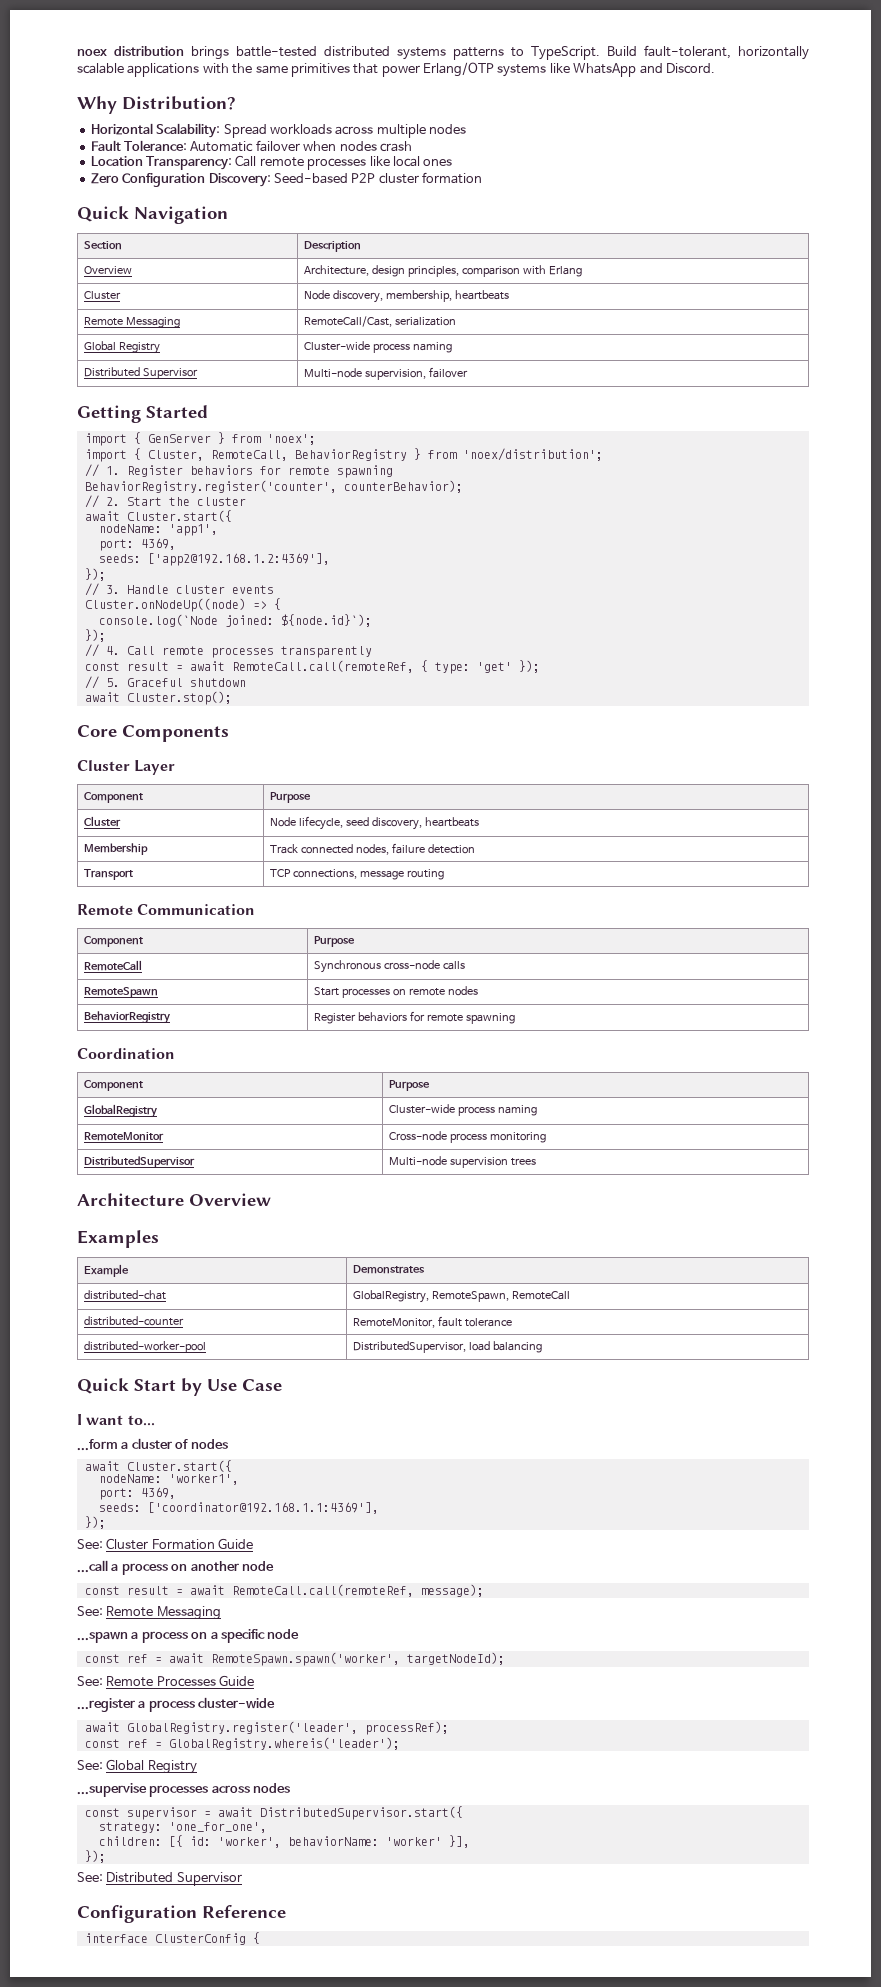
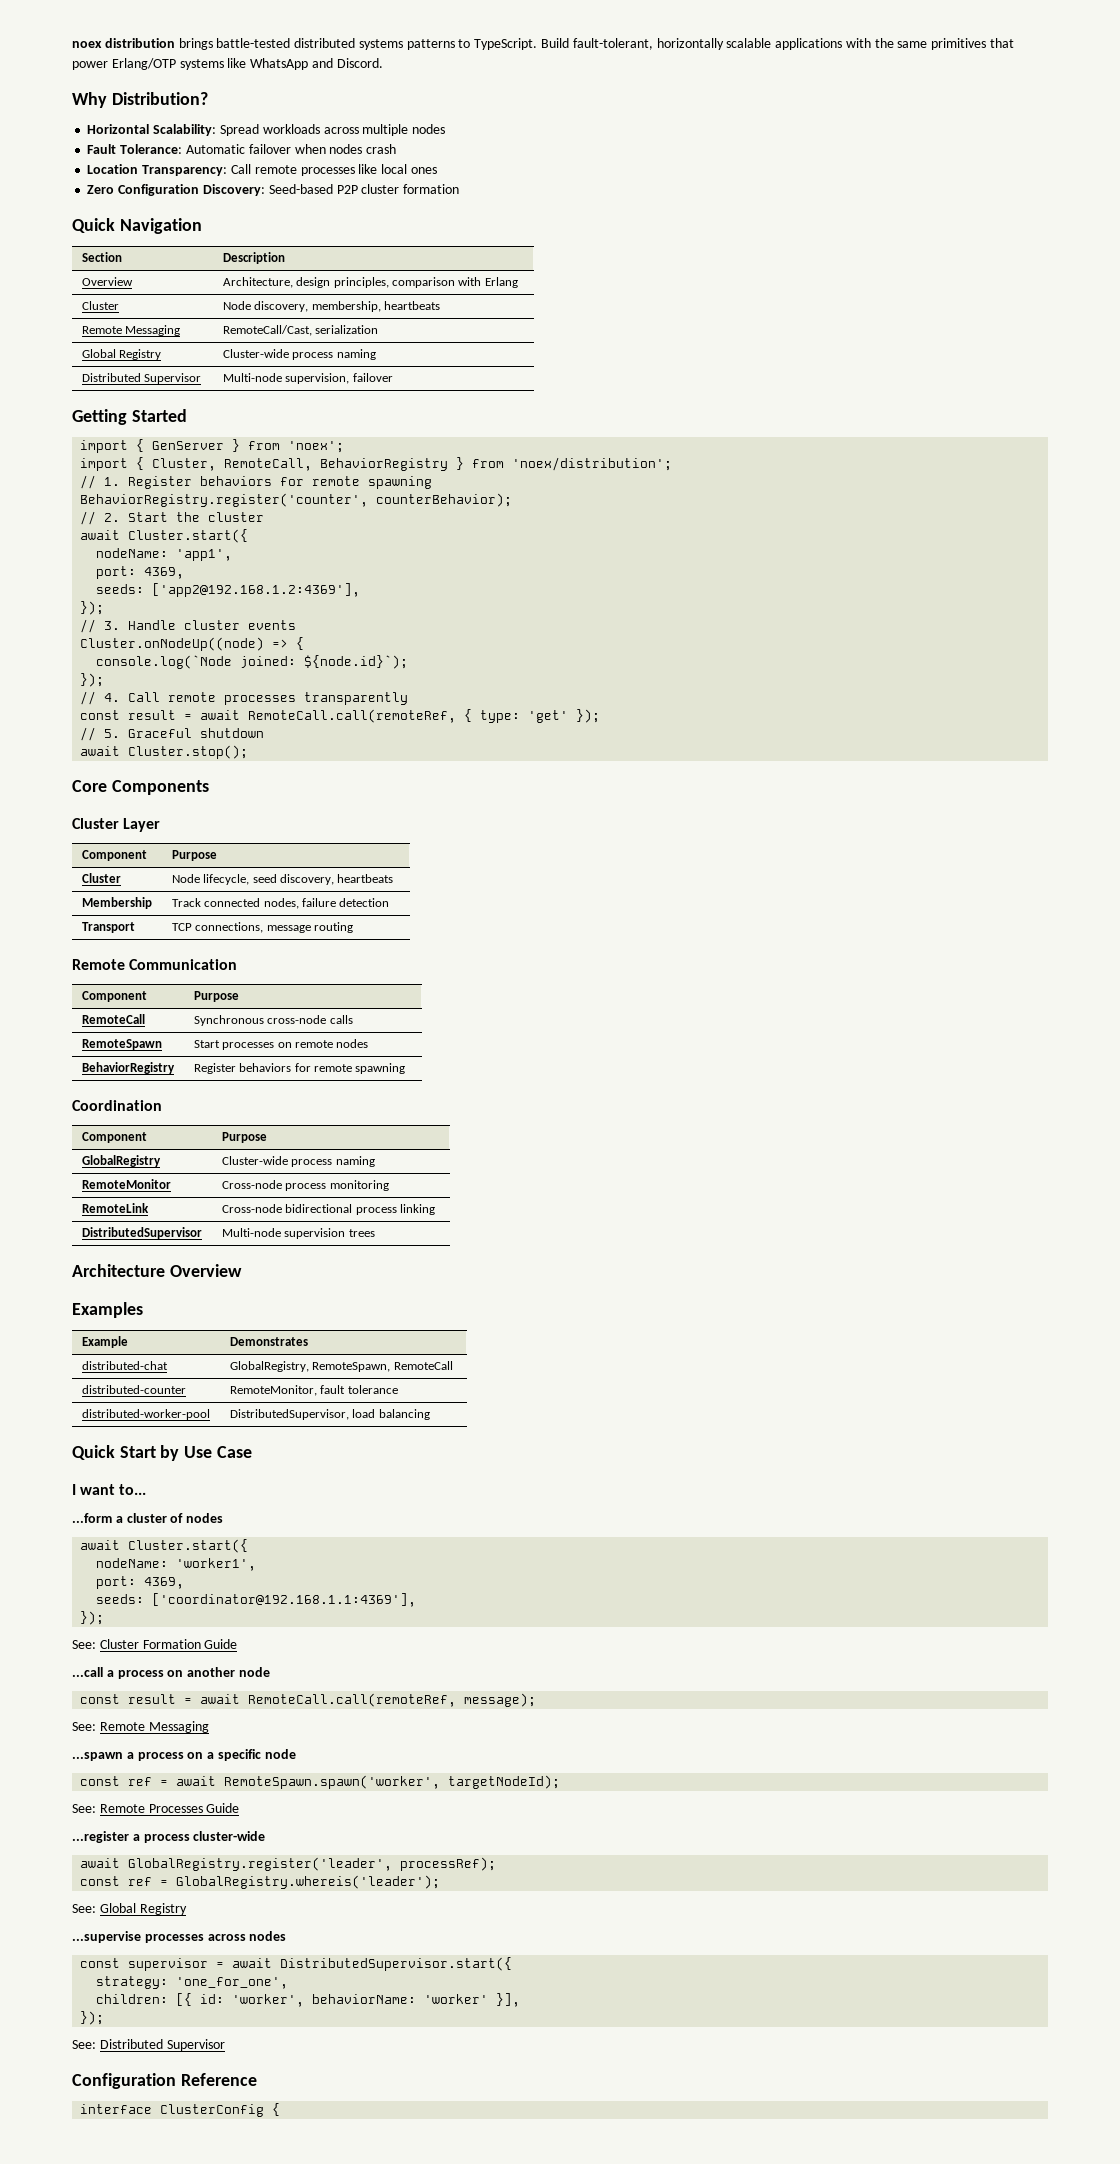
(546, 1137) none -> [81,1203,149,1213] [221,1204,436,1215] // RemoteLink | Cross-node bidirectional process linking

